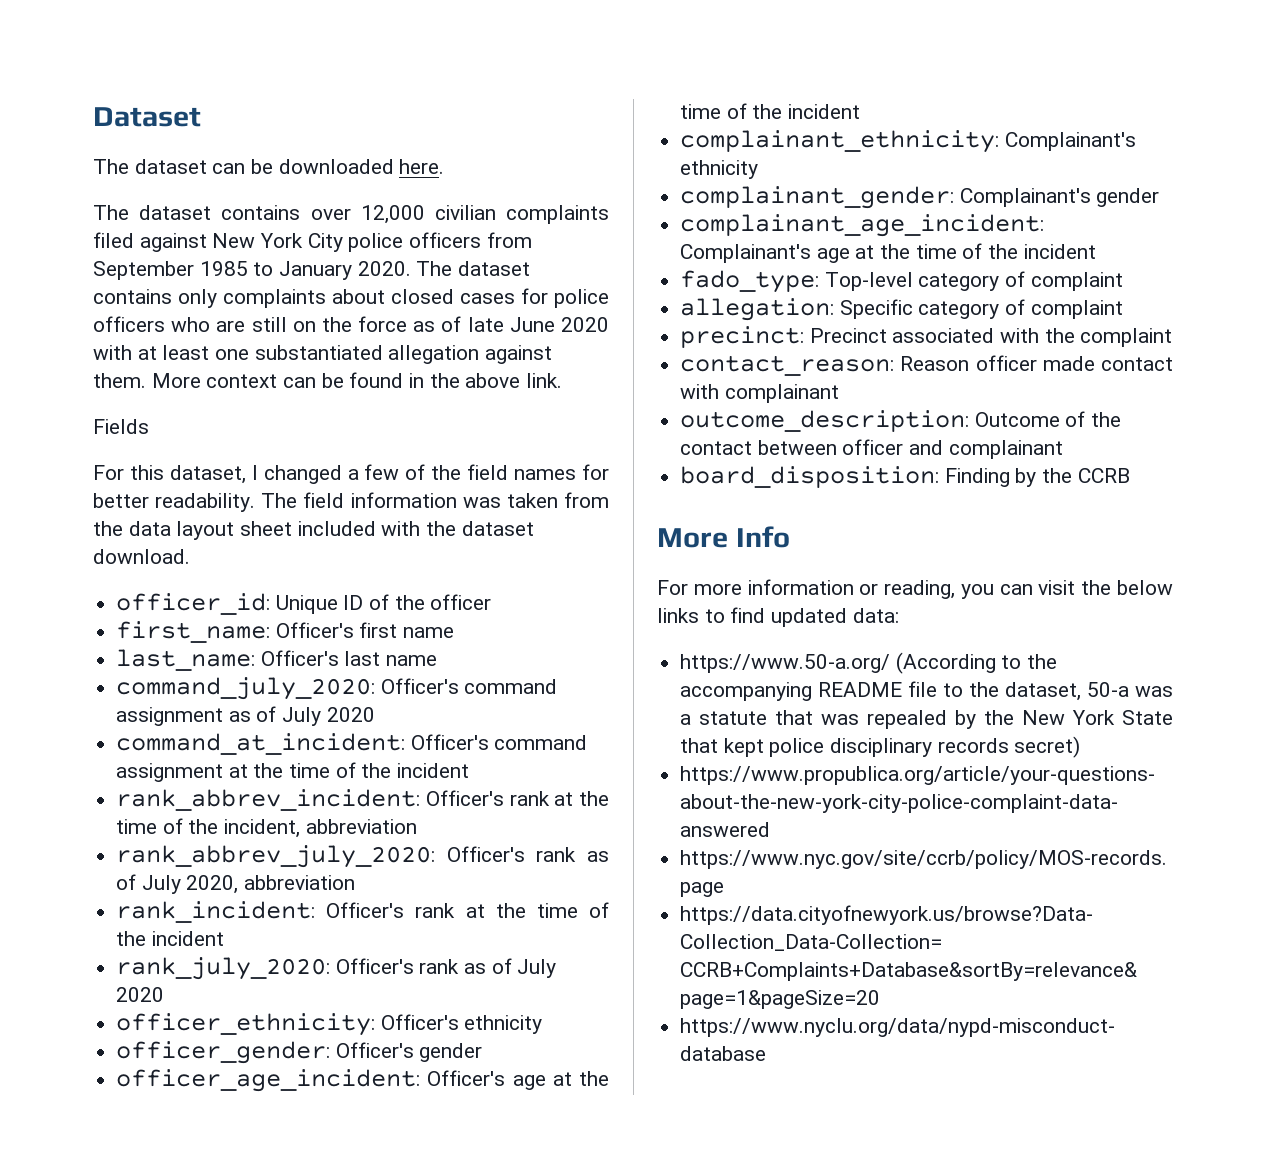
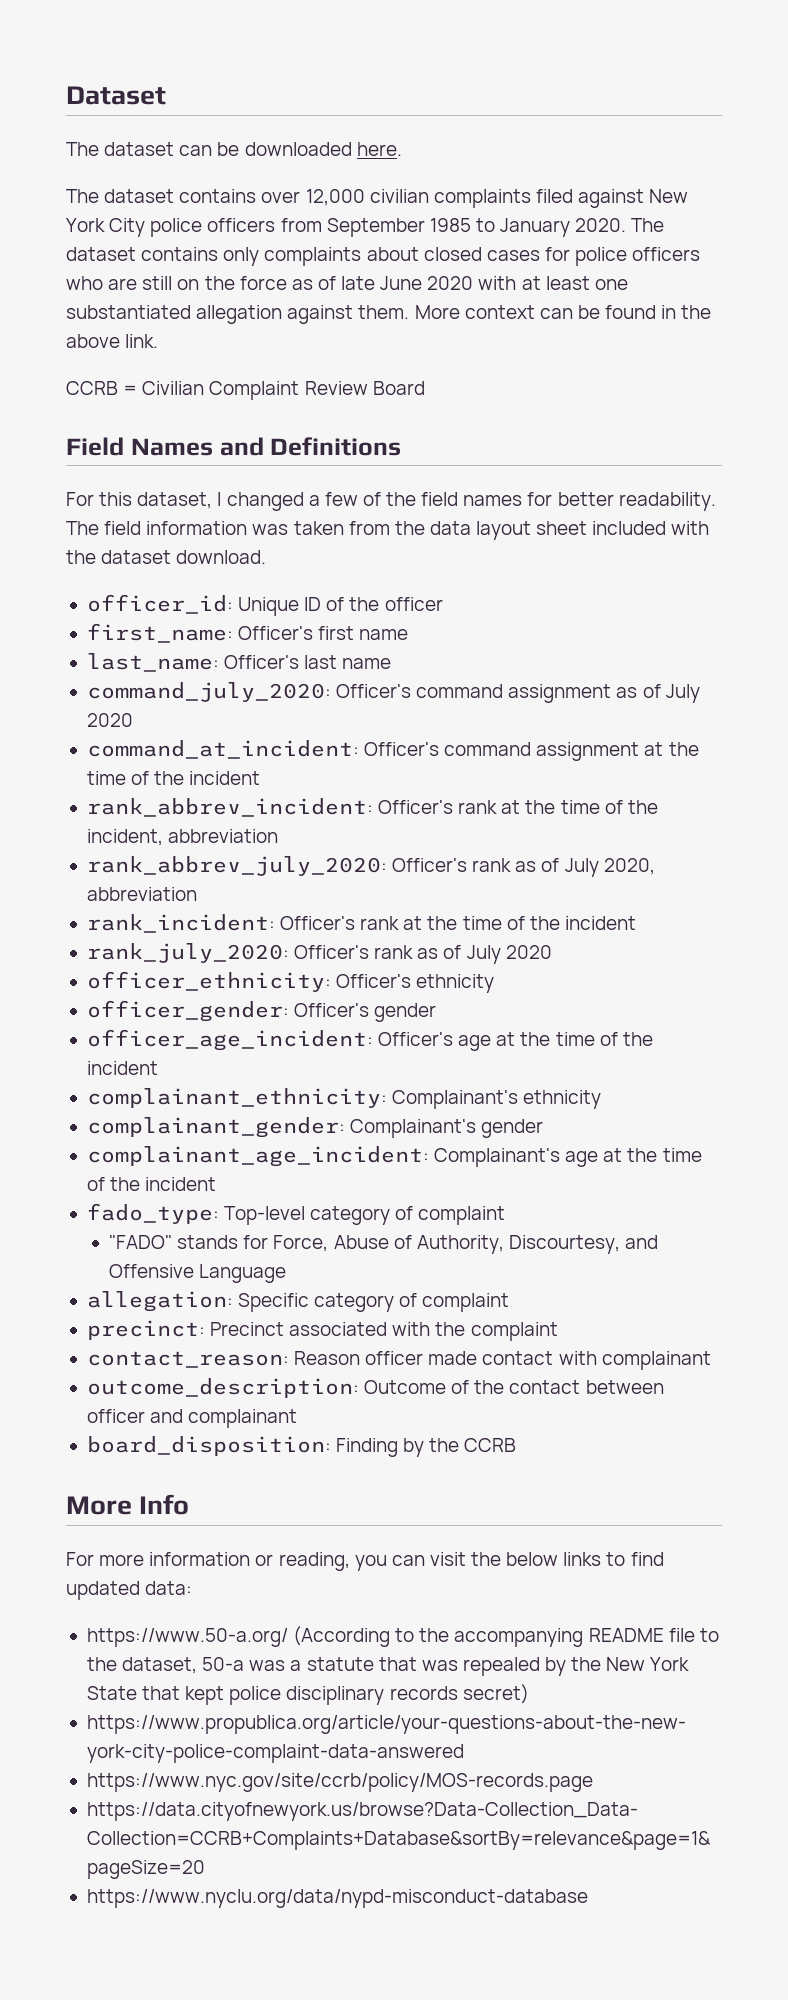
[93,419,149,434] Fields -> [66,381,425,400] [66,437,402,456] CCRB = Civilian Complaint Review Board // Field Names and Definitions
(1123, 281) none -> [109,1235,659,1254] [109,1264,287,1283] // "FADO" stands for Force, Abuse of Authority, Discourtesy, and Offensive Language

